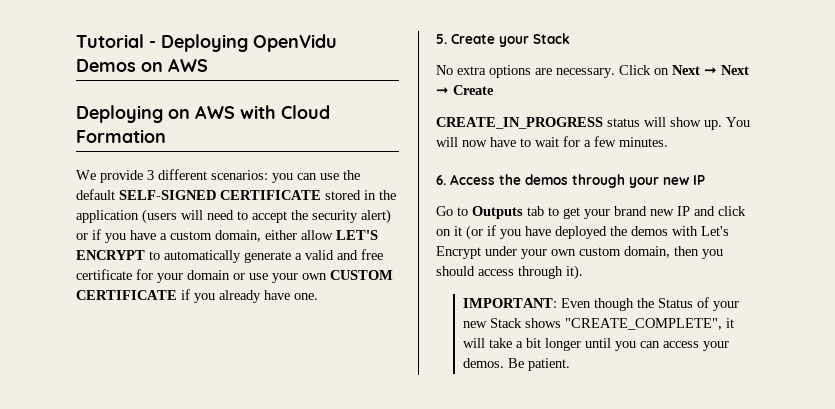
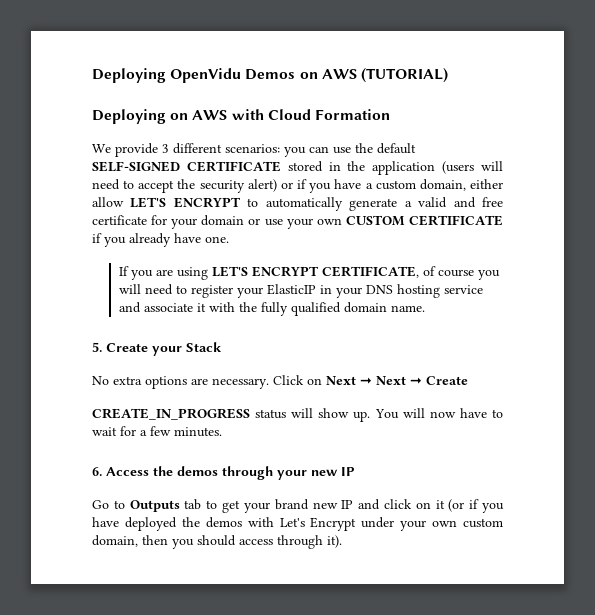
[76,34,156,48] Tutorial - -> (92, 75) none
(208, 65) none -> [360,68,448,83] (TUTORIAL)
(318, 296) none -> [118,266,500,280] [118,284,483,298] [118,302,425,316] // If you are using LET'S ENCRYPT CERTIFICATE, of course you will need to register your ElasticIP in your DNS hosting service and associate it with the fully qualified domain name.
[463,297,740,311] [463,318,735,330] [463,338,730,351] [463,358,571,371] // IMPORTANT: Even though the Status of your new Stack shows "CREATE_COMPLETE", it will take a bit longer until you can access your demos. Be patient. -> (342, 541) none

